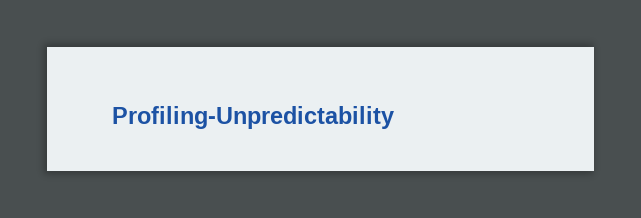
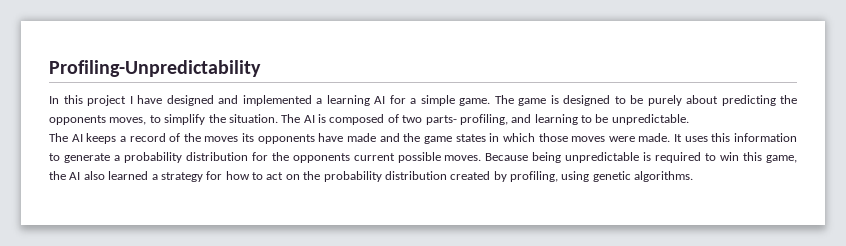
(394, 117) none -> [49,95,797,106] [49,114,689,125] [49,133,797,144] [49,152,797,163] [49,171,694,182] // In this project I have designed and implemented a learning AI for a simple game. The game is designed to be purely about predicting the opponents moves, to simplify the situation. The AI is composed of two parts- profiling, and learning to be unpredictable. // The AI keeps a record of the moves its opponents have made and the game states in which those moves were made. It uses this information to generate a probability distribution for the opponents current possible moves. Because being unpredictable is required to win this game, the AI also learned a strategy for how to act on the probability distribution created by profiling, using genetic algorithms.

